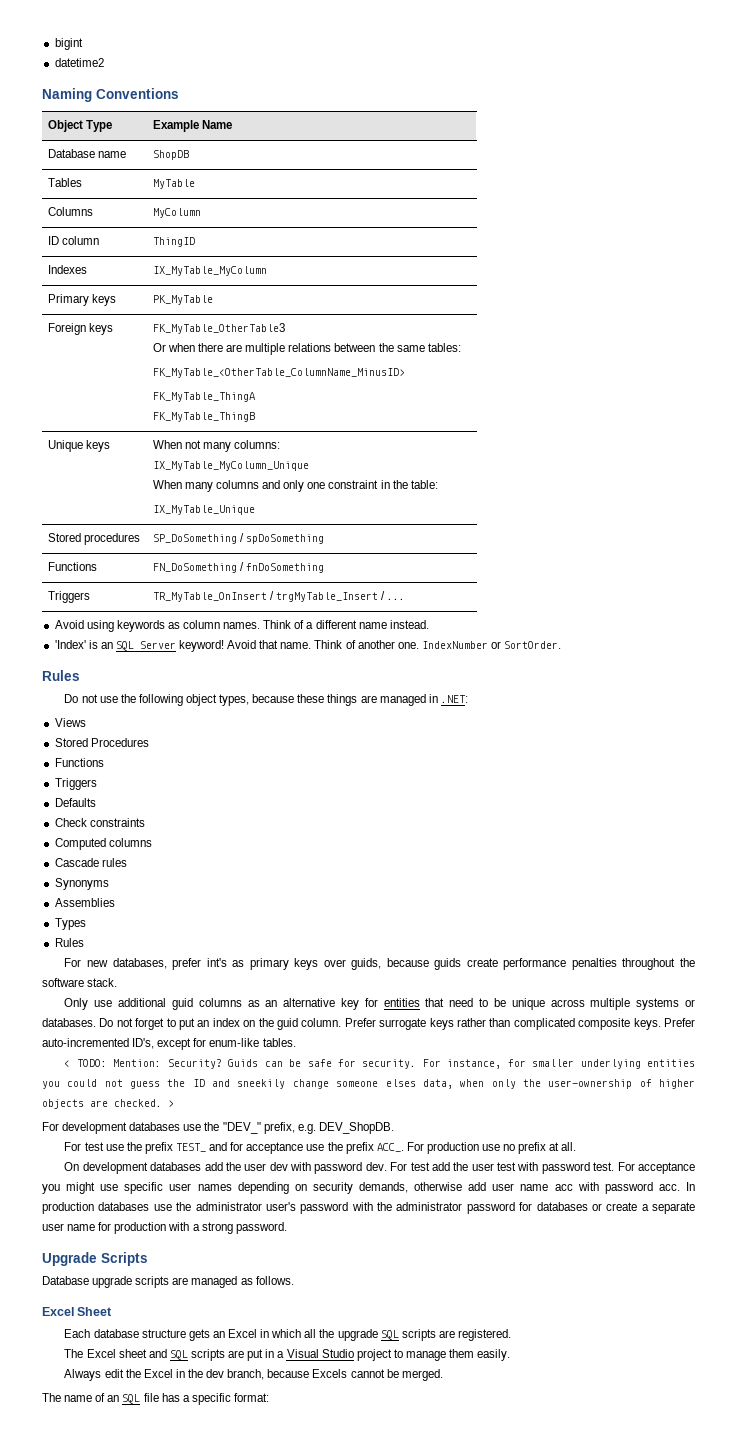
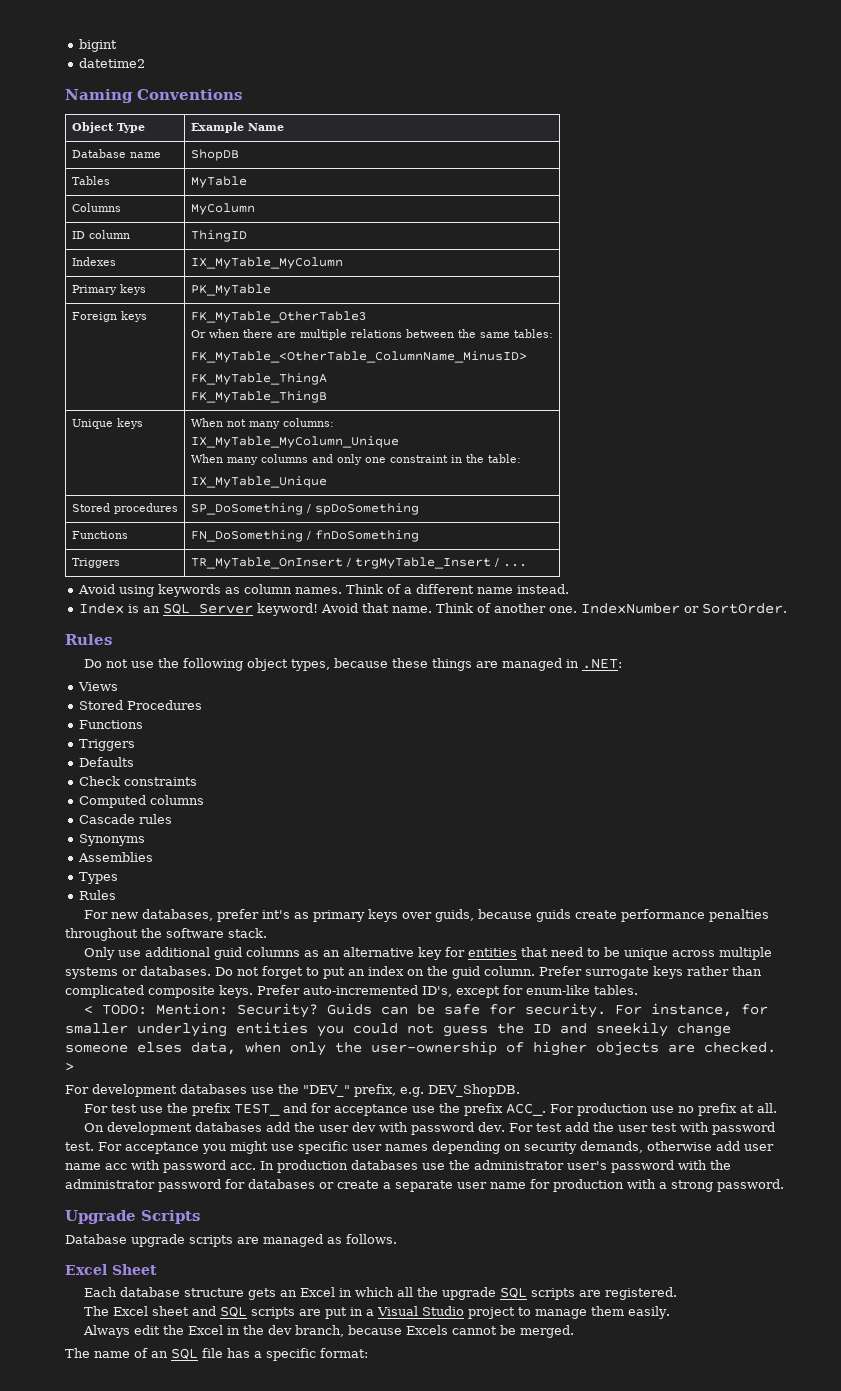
[54,640,86,649] 'Index' -> [78,603,124,614] Index

